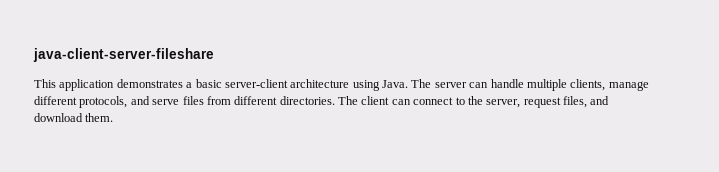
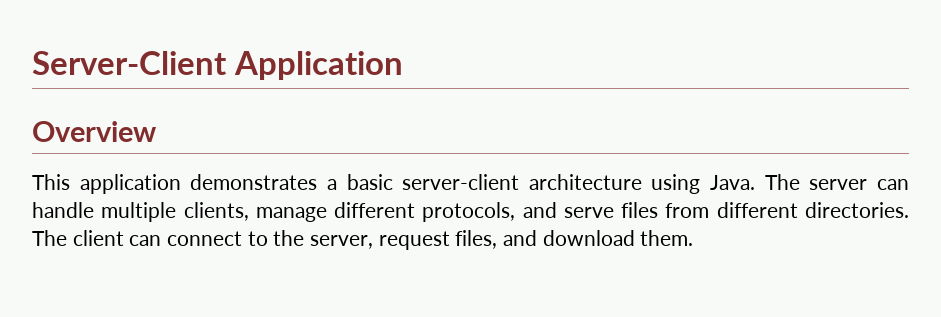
[33,48,214,62] java-client-server-fileshare -> [32,51,403,80] [32,121,157,142] Server-Client Application // Overview

